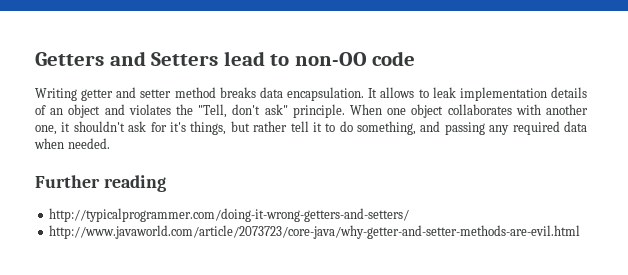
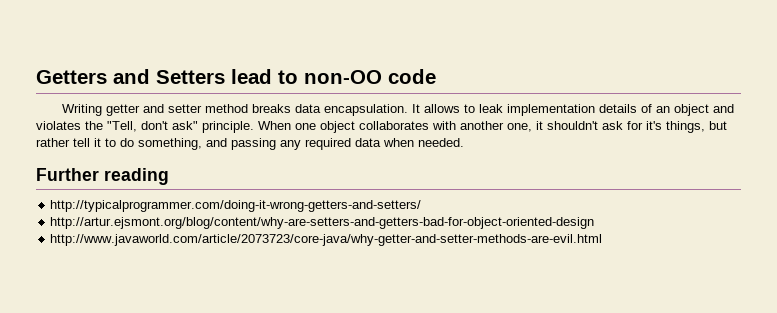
(410, 215) none -> [50,217,595,229] // http://artur.ejsmont.org/blog/content/why-are-setters-and-getters-bad-for-object-oriented-design

